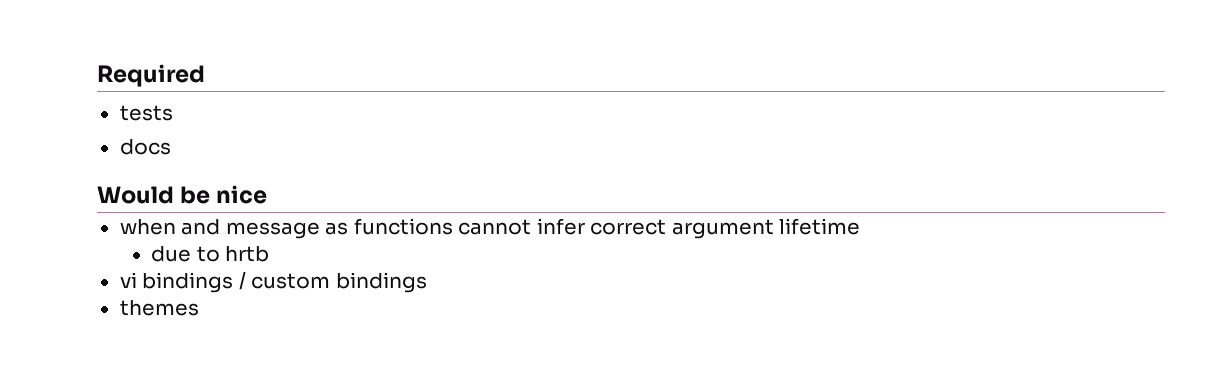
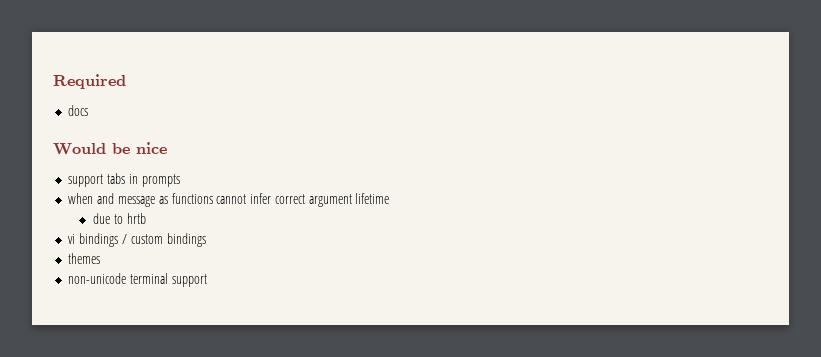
[119,105,173,121] // tests -> (126, 81) none
(268, 194) none -> [68,173,180,187] // support tabs in prompts
(199, 308) none -> [68,273,207,287] // non-unicode terminal support

